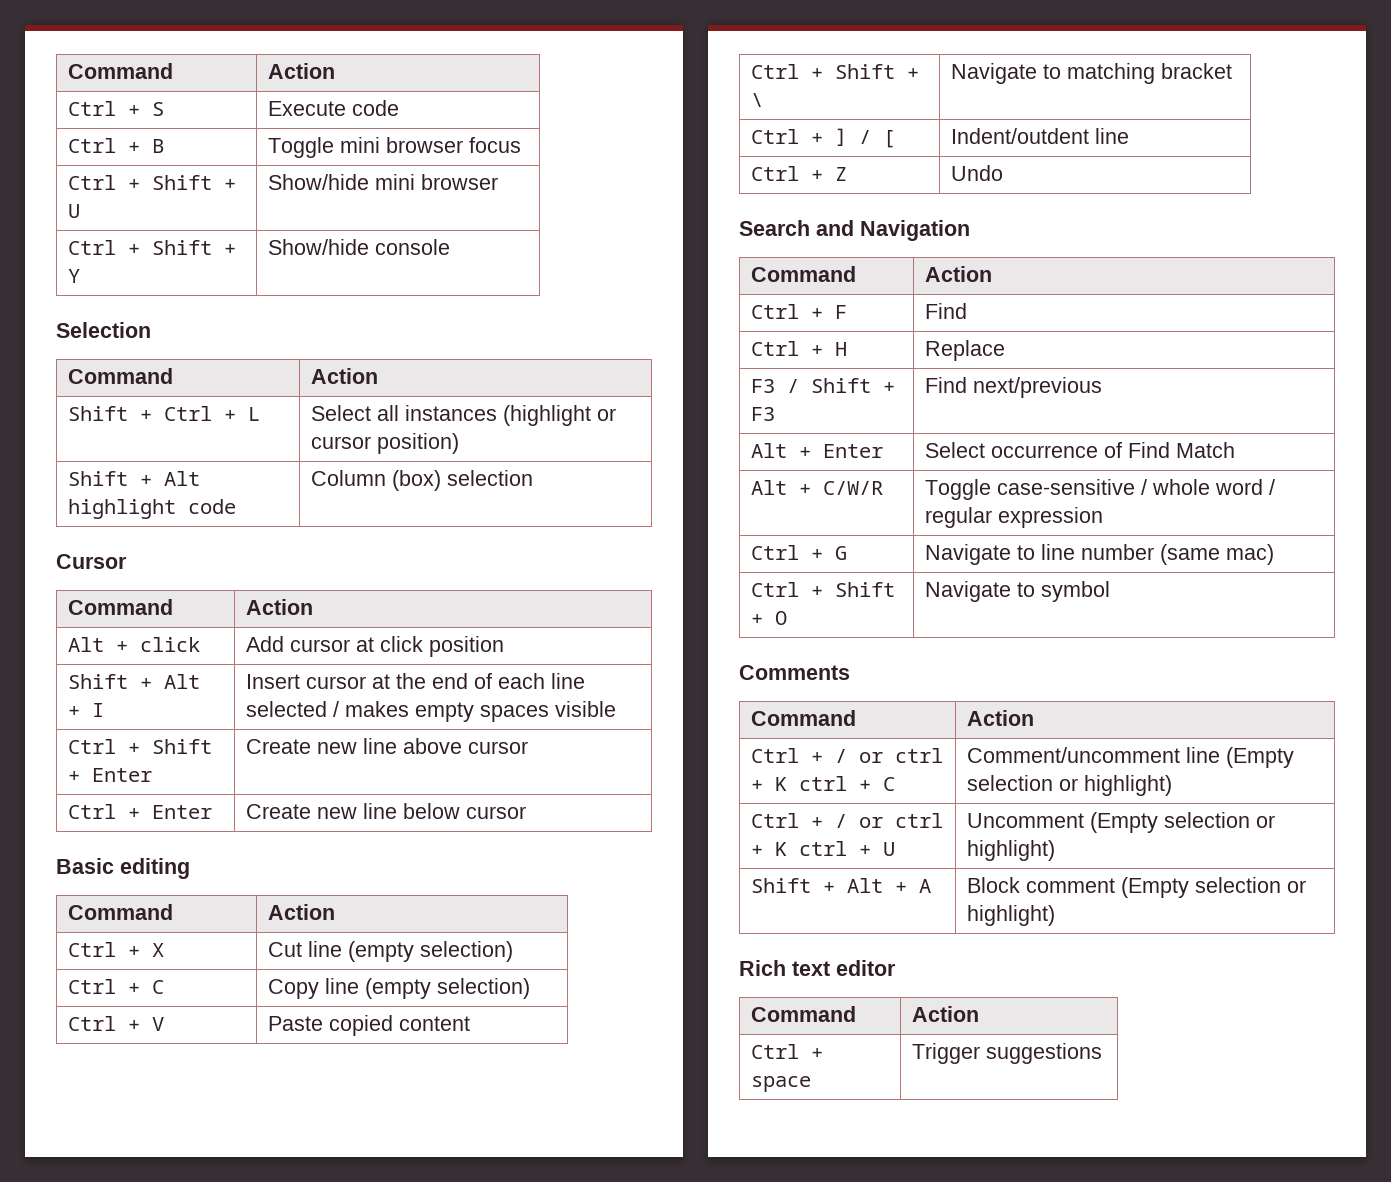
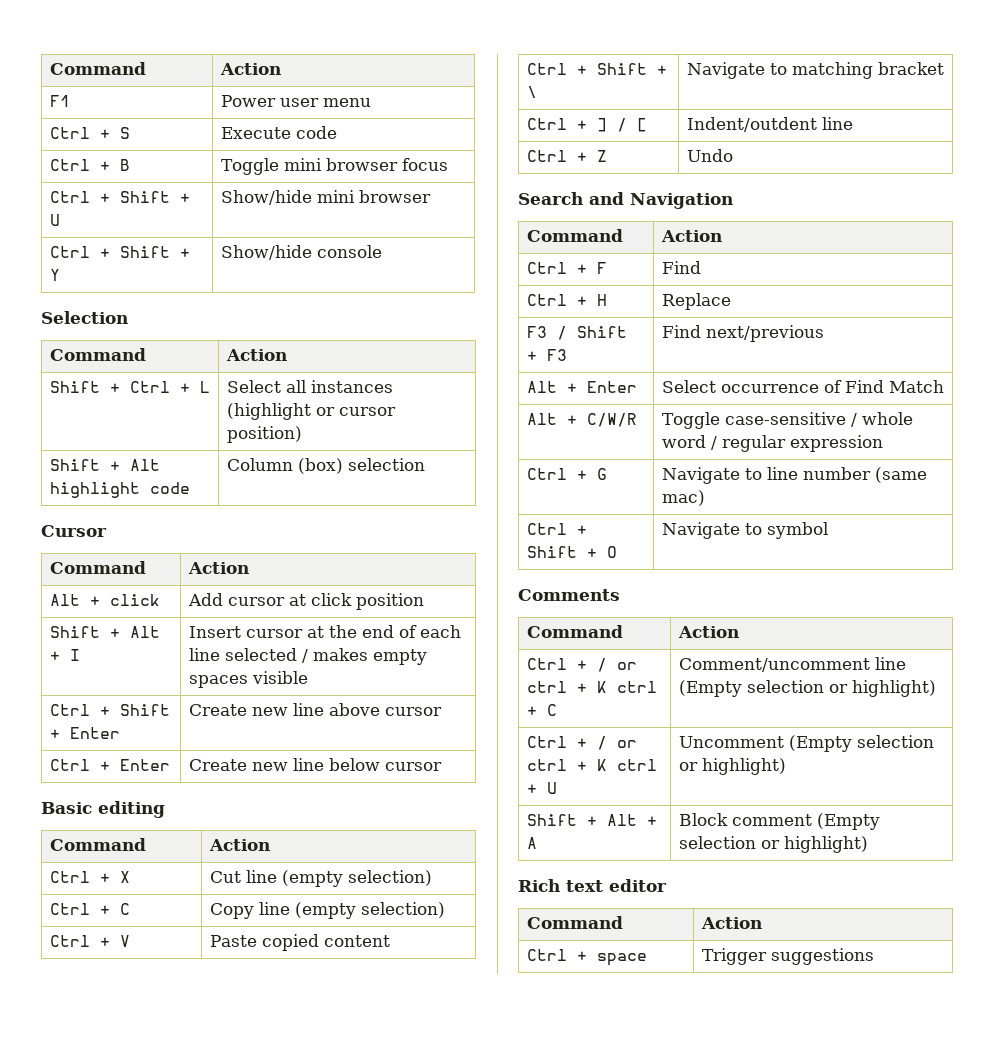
[68,63,174,79] [268,63,336,79] Command | Action -> [49,62,146,75] [219,63,281,75] [49,95,70,107] [220,95,371,107] Command | Action // F1 | Power user menu

